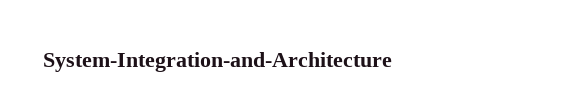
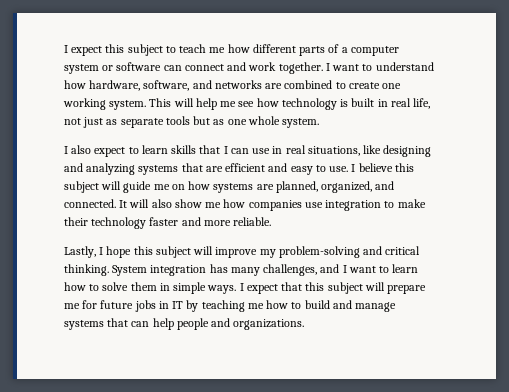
[43,52,392,72] System-Integration-and-Architecture -> [64,44,399,56] [64,62,434,74] [64,80,402,91] [63,98,431,110] [64,116,320,128] [64,145,432,157] [64,163,414,175] [64,181,395,193] [64,199,426,211] [64,217,272,229] [64,246,421,258] [64,264,419,276] [64,282,427,294] [64,300,397,312] [64,318,305,330] I expect this subject to teach me how different parts of a computer system or software can connect and work together. I want to understand how hardware, software, and networks are combined to create one working system. This will help me see how technology is built in real life, not just as separate tools but as one whole system. // I also expect to learn skills that I can use in real situations, like designing and analyzing systems that are efficient and easy to use. I believe this subject will guide me on how systems are planned, organized, and connected. It will also show me how companies use integration to make their technology faster and more reliable. // Lastly, I hope this subject will improve my problem-solving and critical thinking. System integration has many challenges, and I want to learn how to solve them in simple ways. I expect that this subject will prepare me for future jobs in IT by teaching me how to build and manage systems that can help people and organizations.

